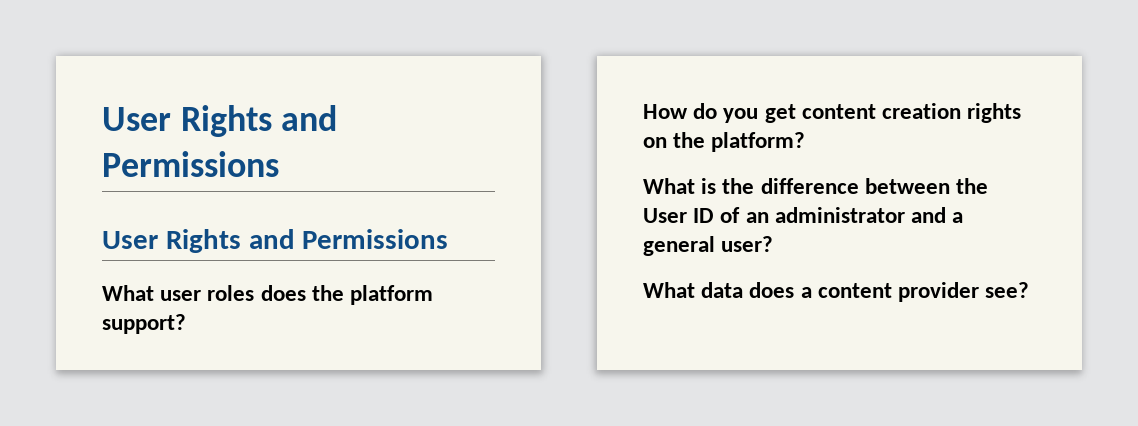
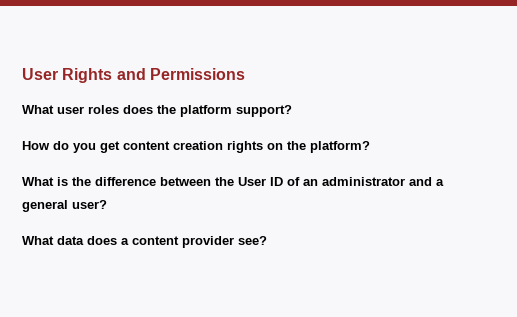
[102,105,338,137] [102,151,279,177] [102,229,449,253] User Rights and Permissions // User Rights and Permissions -> [22,68,245,83] User Rights and Permissions

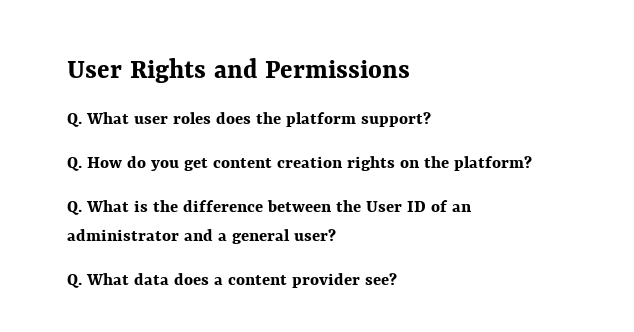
(245, 74) none -> [67,113,82,127] Q.
(292, 111) none -> [67,157,82,171] Q.
(370, 147) none -> [67,201,82,215] Q.
(107, 204) none -> [67,274,82,288] Q.

